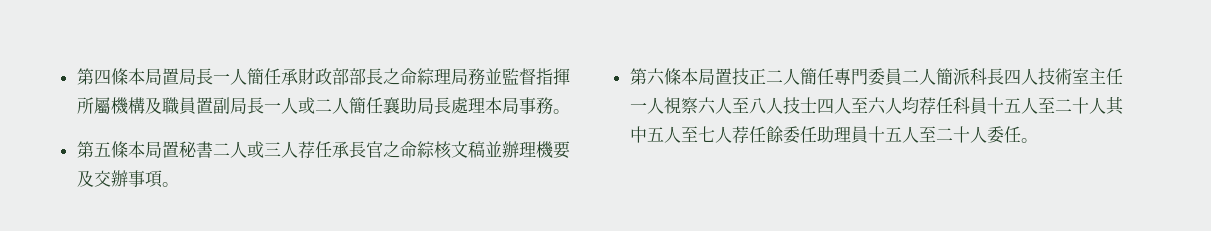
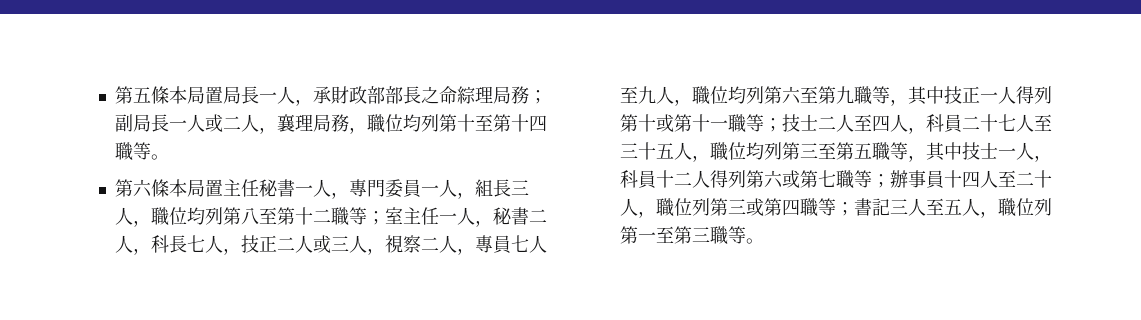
[76,68,111,85] 第四 -> [114,86,151,104] 第五
[246,68,281,85] 簡任 -> [294,99,313,106] ，
[484,68,570,85] [76,97,570,114] [76,141,570,159] [76,170,179,188] [629,68,1123,86] [629,96,1124,115] [629,126,1021,144] 並監督指揮所屬機構及職員置副局長一人或二人簡任襄助局長處理本局事務。 // 第五條本局置秘書二人或三人荐任承長官之命綜核文稿並辦理機要及交辦事項。 // 第六條本局置技正二人簡任專門委員二人簡派科長四人技術室主任一人視察六人至八人技士四人至六人均荐任科員十五人至二十人其中五人至七人荐任餘委任助理員十五人至二十人委任 -> [528,90,547,104] [114,114,547,134] [114,142,169,160] [114,179,529,199] [114,207,547,227] [114,235,547,255] [619,86,1052,106] [619,114,1052,134] [619,142,1052,162] [619,170,1052,188] [619,198,1052,218] [619,226,746,244] ；副局長一人或二人，襄理局務，職位均列第十至第十四職等。 // 第六條本局置主任秘書一人，專門委員一人，組長三人，職位均列第八至第十二職等；室主任一人，秘書二人，科長七人，技正二人或三人，視察二人，專員七人至九人，職位均列第六至第九職等，其中技正一人得列第十或第十一職等；技士二人至四人，科員二十七人至三十五人，職位均列第三至第五職等，其中技士一人，科員十二人得列第六或第七職等；辦事員十四人至二十人，職位列第三或第四職等；書記三人至五人，職位列第一至第三職等

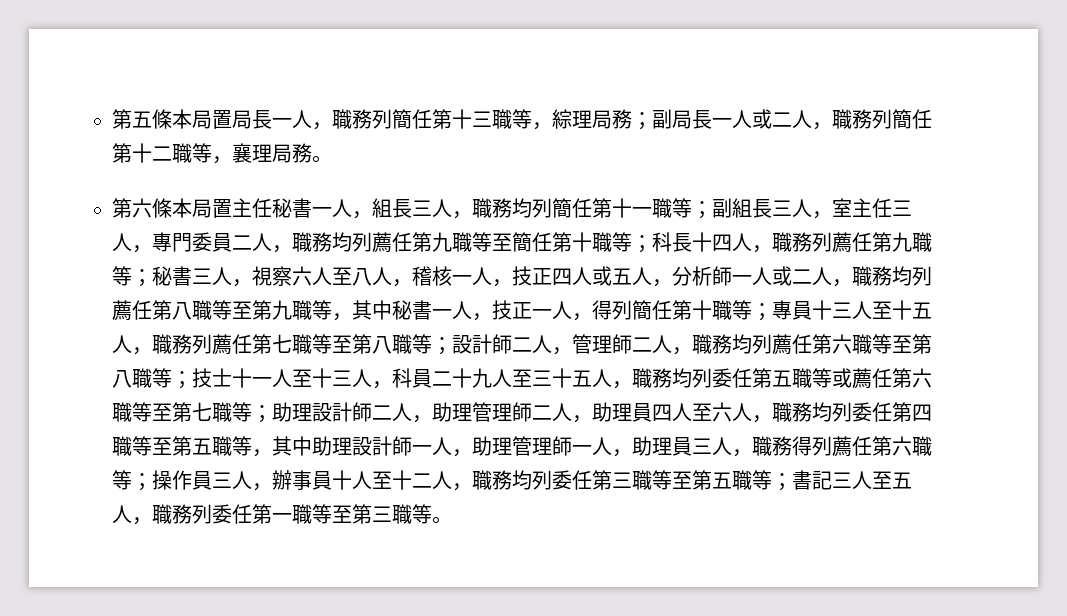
[312,86,457,104] 承財政部部長之命 -> [332,109,552,130] 職務列簡任第十三職等，
[276,114,547,134] [114,142,151,160] 襄理局務，職位均列第十至第十四職等 -> [832,109,932,129] [112,143,312,164] 職務列簡任第十二職等，襄理局務
[348,179,529,199] [114,207,547,227] [114,235,547,255] [619,86,1052,106] [619,114,890,132] 專門委員一人，組長三人，職位均列第八至第十二職等；室主任一人，秘書二人，科長七人，技正二人或三人，視察二人，專員七人至九人，職位均列第六至第九職等，其中技正一人得列第十或第十一職等；技士二人至四 -> [372,198,912,219] [112,232,932,253] [112,266,932,287] [112,300,932,321] [112,334,932,355] [112,368,352,389] 組長三人，職務均列簡任第十一職等；副組長三人，室主任三人，專門委員二人，職務均列薦任第九職等至簡任第十職等；科長十四人，職務列薦任第九職等；秘書三人，視察六人至八人，稽核一人，技正四人或五人，分析師一人或二人，職務均列薦任第八職等至第九職等，其中秘書一人，技正一人，得列簡任第十職等；專員十三人至十五人，職務列薦任第七職等至第八職等；設計師二人，管理師二人，職務均列薦任第六職等至第八職等；技士十一人至十三
[997,114,1016,131] 七 -> [472,368,492,388] 九
[727,142,1052,162] [619,170,1052,188] [619,198,800,218] 位均列第三至第五職等，其中技士一人，科員十二人得列第六或第七職等；辦事員十四人至二十人，職位列第三或第四 -> [652,368,932,389] [112,402,932,423] [112,436,932,457] [112,470,732,491] 務均列委任第五職等或薦任第六職等至第七職等；助理設計師二人，助理管理師二人，助理員四人至六人，職務均列委任第四職等至第五職等，其中助理設計師一人，助理管理師一人，助理員三人，職務得列薦任第六職等；操作員三人，辦事員十人至十二人，職務均列委任第三職等至第五
[1015,198,1052,216] [619,226,656,244] 位列第一 -> [172,504,332,524] 務列委任第一職等

